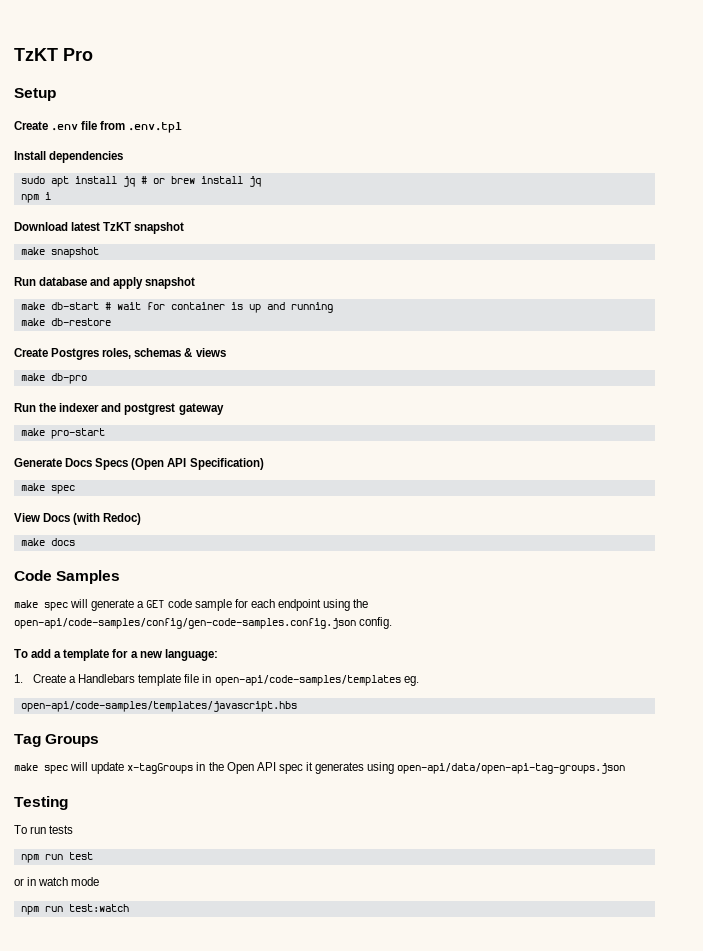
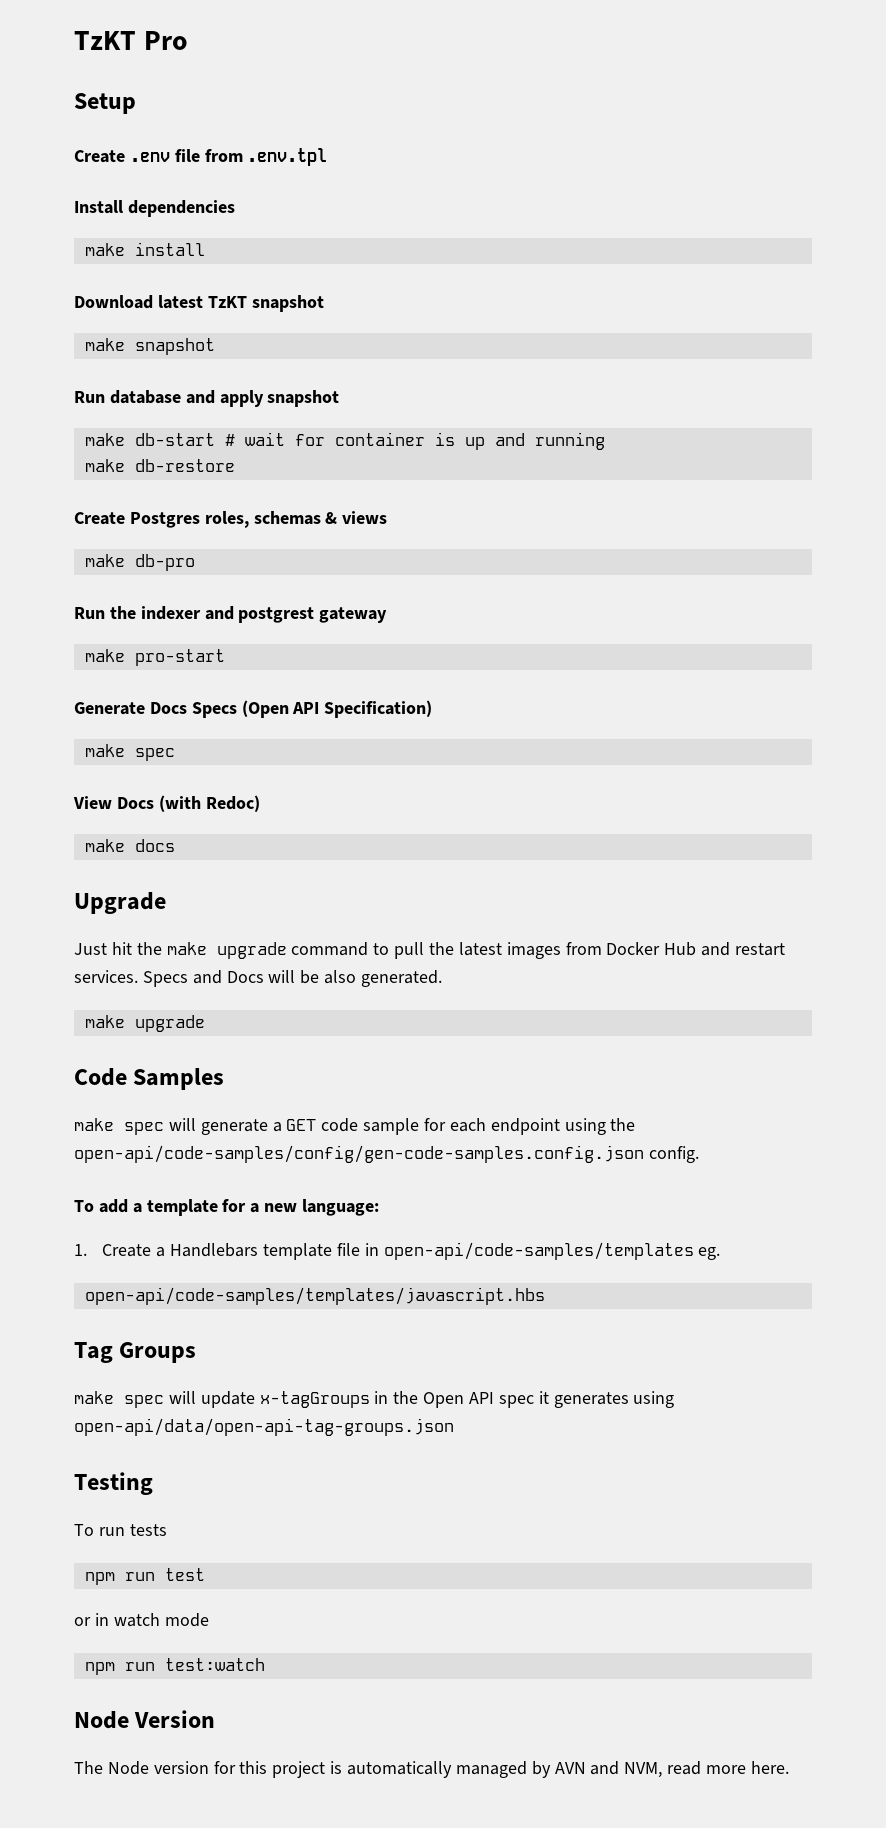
[20,176,261,187] [20,192,51,203] sudo apt install jq # or brew install jq // npm i -> [84,242,205,256] make install
(75, 542) none -> [74,892,166,914] [74,942,786,959] [74,970,443,987] [84,1015,205,1032] // Upgrade // Just hit the make upgrade command to pull the latest images from Docker Hub and restart services. Specs and Docs will be also generated. // make upgrade
(129, 908) none -> [74,1710,216,1729] [74,1761,789,1778] // Node Version // The Node version for this project is automatically managed by AVN and NVM, read more here.

